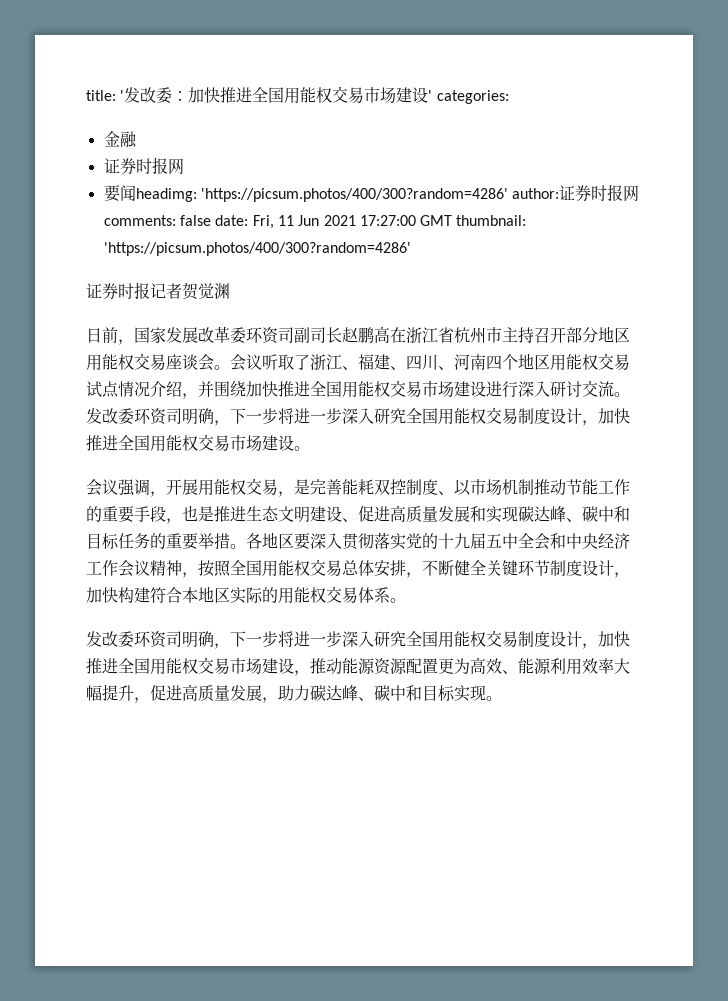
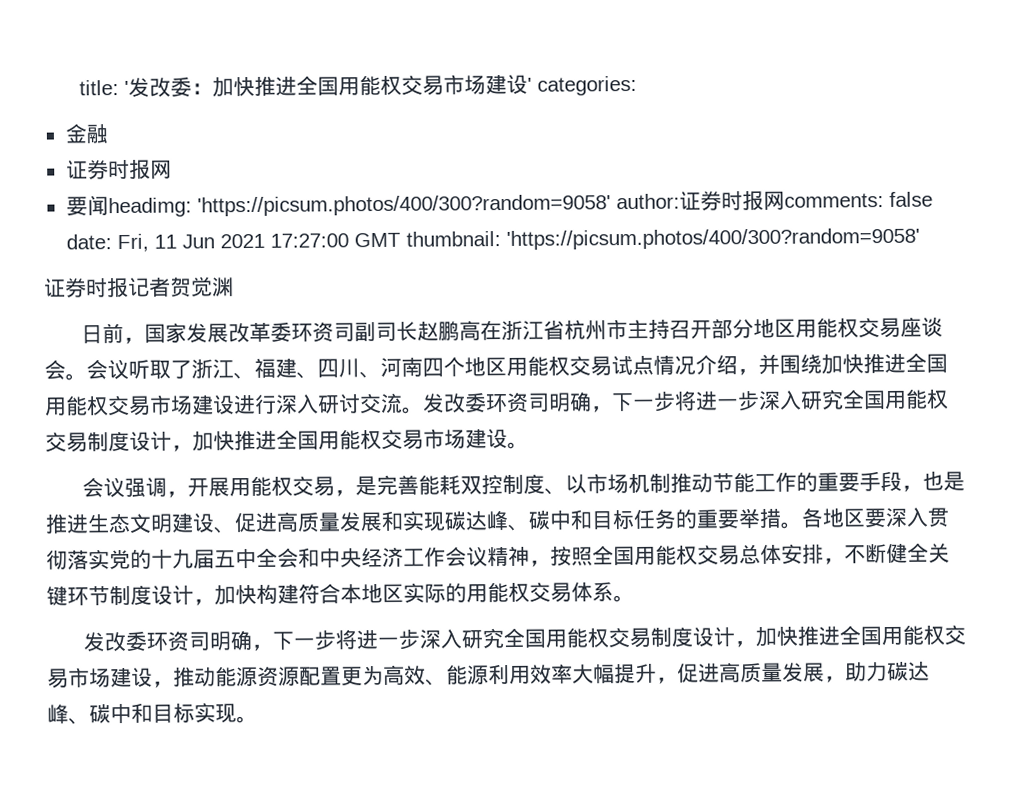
[200,188,508,202] 'https://picsum.photos/400/300?random=4286' -> [196,194,611,217] 'https://picsum.photos/400/300?random=9058'
[103,242,411,256] 'https://picsum.photos/400/300?random=4286' -> [505,227,920,250] 'https://picsum.photos/400/300?random=9058'

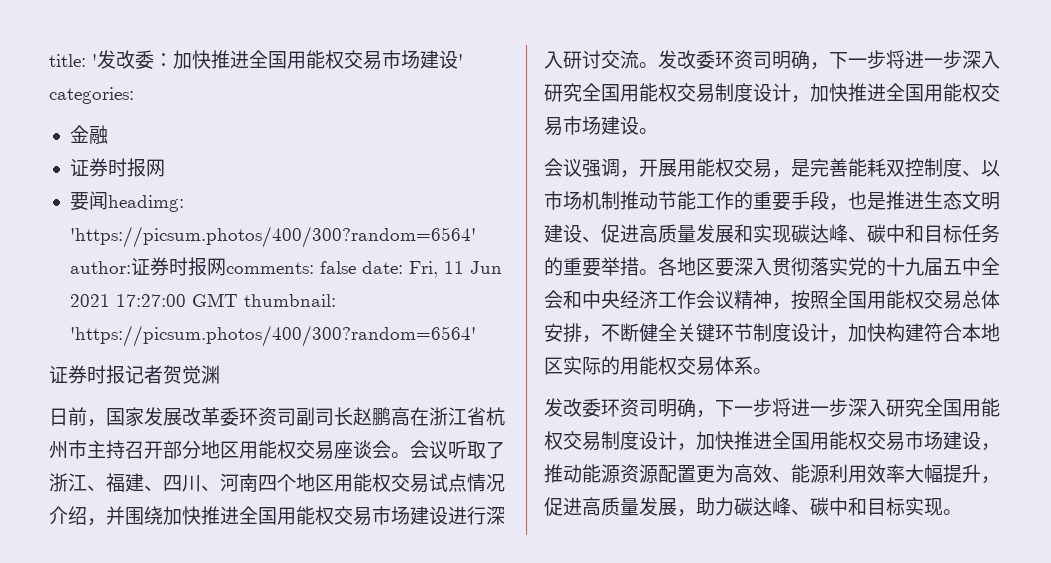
[196,194,611,217] 'https://picsum.photos/400/300?random=9058' -> [69,226,476,248] 'https://picsum.photos/400/300?random=6564'
[505,227,920,250] 'https://picsum.photos/400/300?random=9058' -> [69,325,476,347] 'https://picsum.photos/400/300?random=6564'

